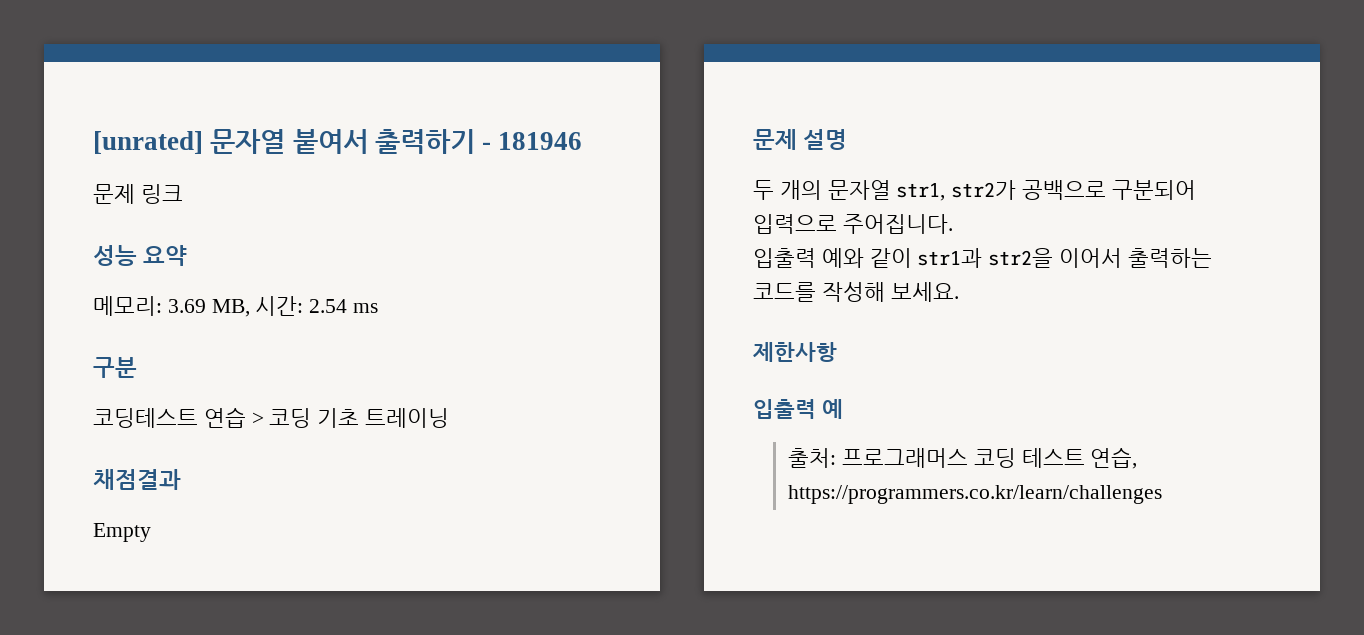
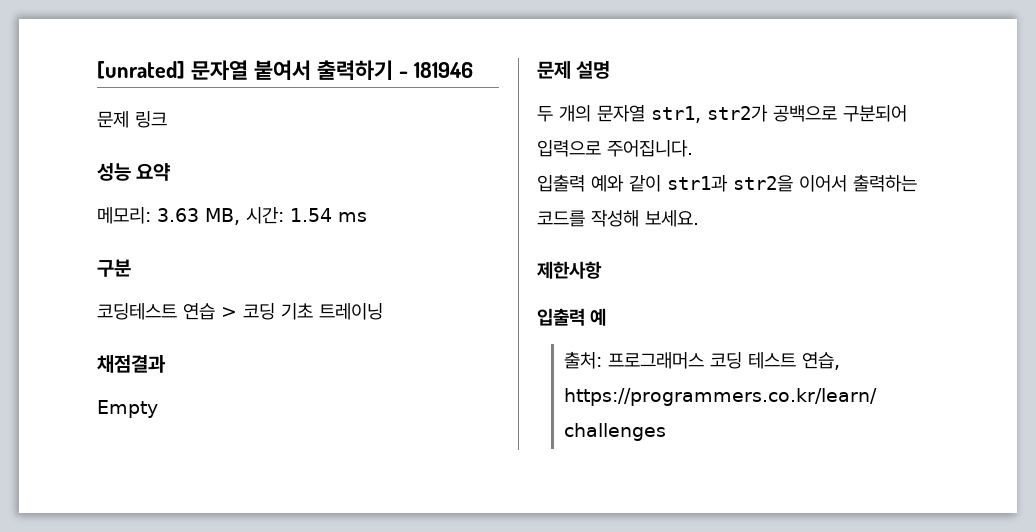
[167,299,206,313] 3.69 -> [157,208,199,222] 3.63
[309,299,348,313] 2.54 -> [290,208,332,222] 1.54

